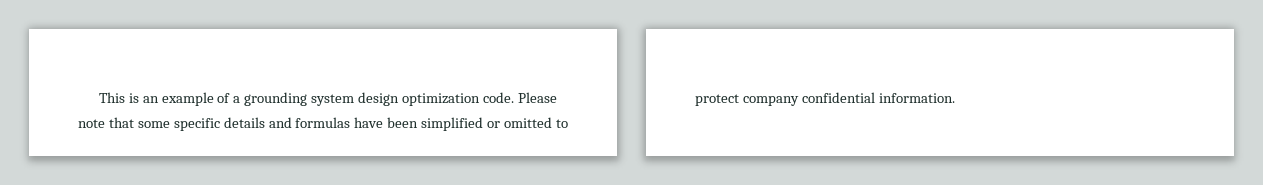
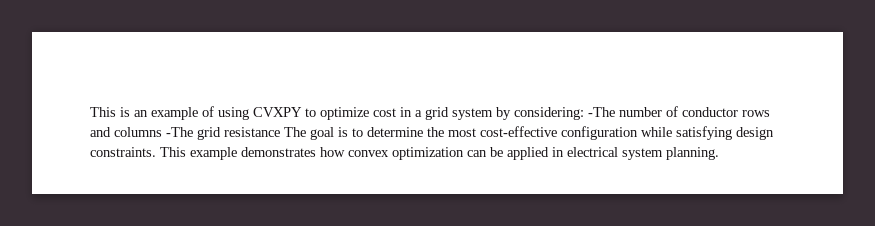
[233,92,557,106] [78,117,568,131] [695,92,955,106] a grounding system design optimization code. Please note that some specific details and formulas have been simplified or omitted to protect company confidential information. -> [218,106,770,120] [90,126,774,140] [90,147,719,160] using CVXPY to optimize cost in a grid system by considering: -The number of conductor rows and columns -The grid resistance The goal is to determine the most cost-effective configuration while satisfying design constraints. This example demonstrates how convex optimization can be applied in electrical system planning.

